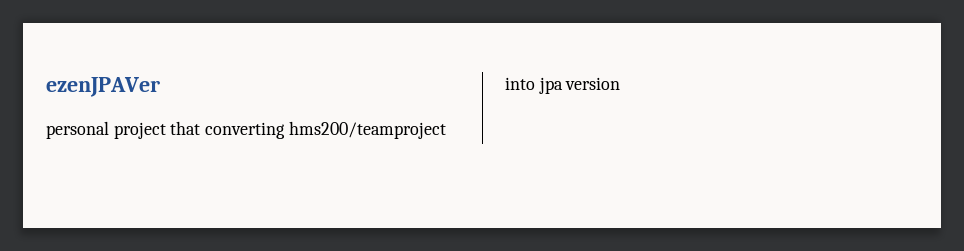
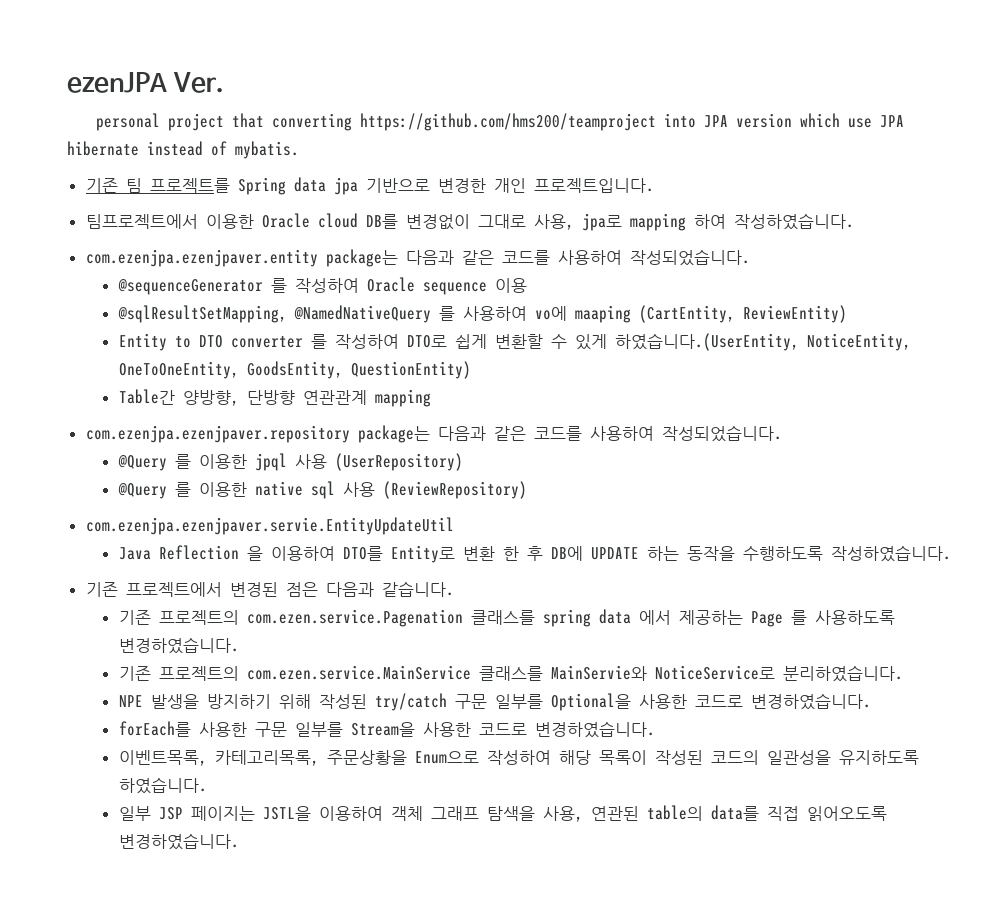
[46,77,160,97] ezenJPAVer -> [67,72,225,93] ezenJPA Ver.
[288,121,446,139] [505,77,621,94] hms200/teamproject into jpa version -> [360,113,905,131] [67,141,299,159] [85,177,654,195] [85,213,854,231] [85,249,750,267] [117,277,527,295] [117,305,847,323] [118,333,911,351] [118,361,471,379] [118,389,431,407] [85,425,782,443] [117,453,463,471] [117,481,527,499] [85,517,454,535] [118,545,951,563] [85,581,454,597] [118,609,895,627] [118,637,239,654] [118,665,903,682] [118,693,871,711] [118,721,655,738] [118,750,919,766] [118,777,207,794] [118,805,887,822] [118,833,239,850] https://github.com/hms200/teamproject into JPA version which use JPA hibernate instead of mybatis. // 기존 팀 프로젝트를 Spring data jpa 기반으로 변경한 개인 프로젝트입니다. // 팀프로젝트에서 이용한 Oracle cloud DB를 변경없이 그대로 사용, jpa로 mapping 하여 작성하였습니다. // com.ezenjpa.ezenjpaver.entity package는 다음과 같은 코드를 사용하여 작성되었습니다. // @sequenceGenerator 를 작성하여 Oracle sequence 이용 // @sqlResultSetMapping, @NamedNativeQuery 를 사용하여 vo에 maaping (CartEntity, ReviewEntity) // Entity to DTO converter 를 작성하여 DTO로 쉽게 변환할 수 있게 하였습니다.(UserEntity, NoticeEntity, OneToOneEntity, GoodsEntity, QuestionEntity) // Table간 양방향, 단방향 연관관계 mapping // com.ezenjpa.ezenjpaver.repository package는 다음과 같은 코드를 사용하여 작성되었습니다. // @Query 를 이용한 jpql 사용 (UserRepository) // @Query 를 이용한 native sql 사용 (ReviewRepository) // com.ezenjpa.ezenjpaver.servie.EntityUpdateUtil // Java Reflection 을 이용하여 DTO를 Entity로 변환 한 후 DB에 UPDATE 하는 동작을 수행하도록 작성하였습니다. // 기존 프로젝트에서 변경된 점은 다음과 같습니다. // 기존 프로젝트의 com.ezen.service.Pagenation 클래스를 spring data 에서 제공하는 Page 를 사용하도록 변경하였습니다. // 기존 프로젝트의 com.ezen.service.MainService 클래스를 MainServie와 NoticeService로 분리하였습니다. // NPE 발생을 방지하기 위해 작성된 try/catch 구문 일부를 Optional을 사용한 코드로 변경하였습니다. // forEach를 사용한 구문 일부를 Stream을 사용한 코드로 변경하였습니다. // 이벤트목록, 카테고리목록, 주문상황을 Enum으로 작성하여 해당 목록이 작성된 코드의 일관성을 유지하도록 하였습니다. // 일부 JSP 페이지는 JSTL을 이용하여 객체 그래프 탐색을 사용, 연관된 table의 data를 직접 읽어오도록 변경하였습니다.

